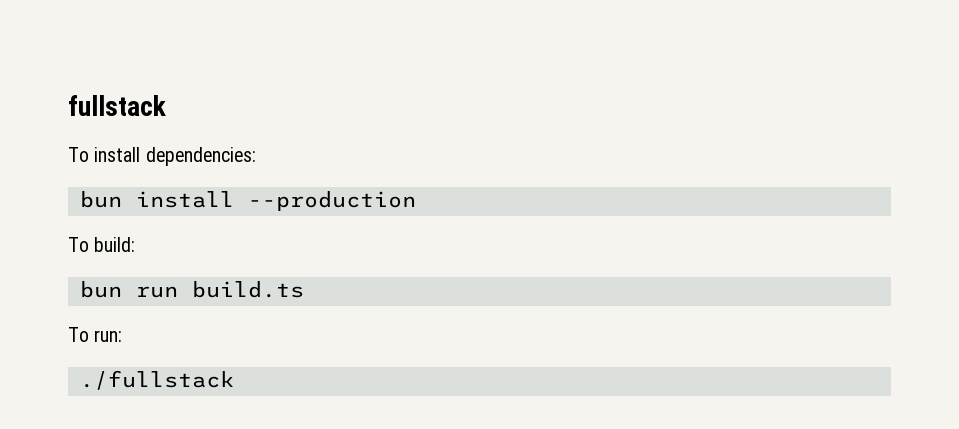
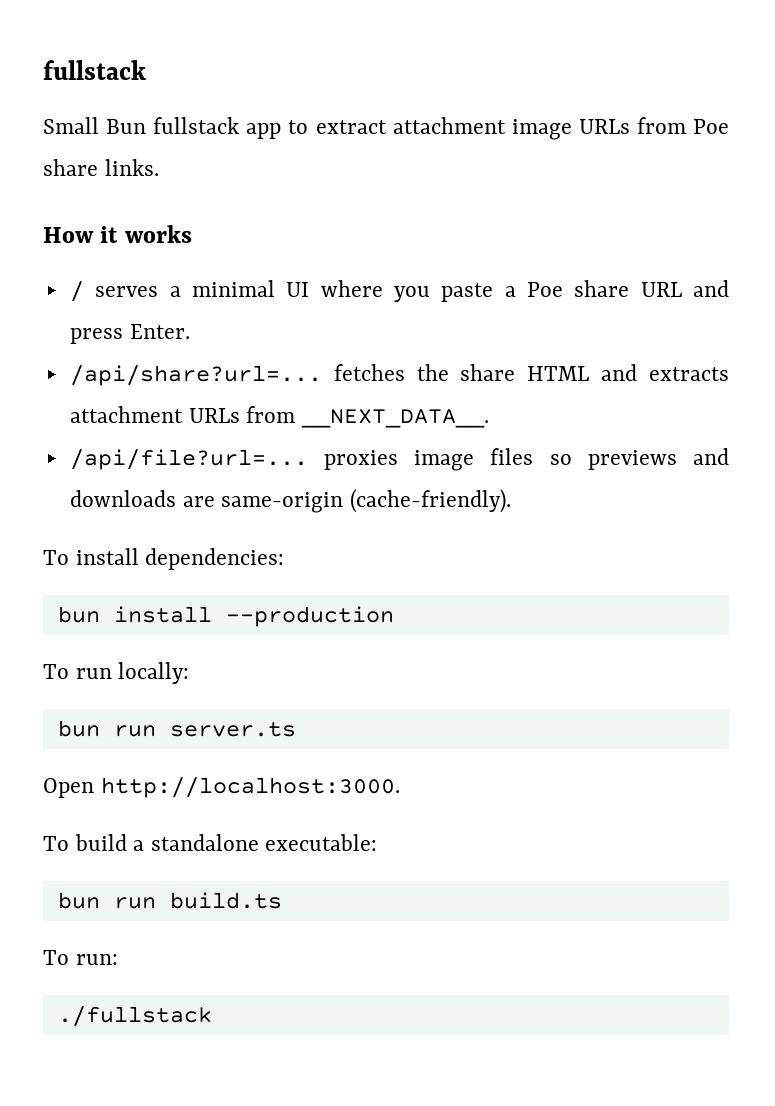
[68,95,166,116] fullstack -> [43,60,146,80] [43,117,730,140] [43,159,159,176] [43,225,192,243] [69,280,729,302] [69,324,190,344] [69,364,730,386] [69,406,489,428] [69,448,729,471] [69,489,511,513] fullstack // Small Bun fullstack app to extract attachment image URLs from Poe share links. // How it works // / serves a minimal UI where you paste a Poe share URL and press Enter. // /api/share?url=... fetches the share HTML and extracts attachment URLs from __NEXT_DATA__. // /api/file?url=... proxies image files so previews and downloads are same-origin (cache-friendly).
[94,237,136,252] build: -> [75,662,190,684] [57,720,296,737] [43,777,400,798] [43,834,378,851] run locally: // bun run server.ts // Open http://localhost:3000. // To build a standalone executable:

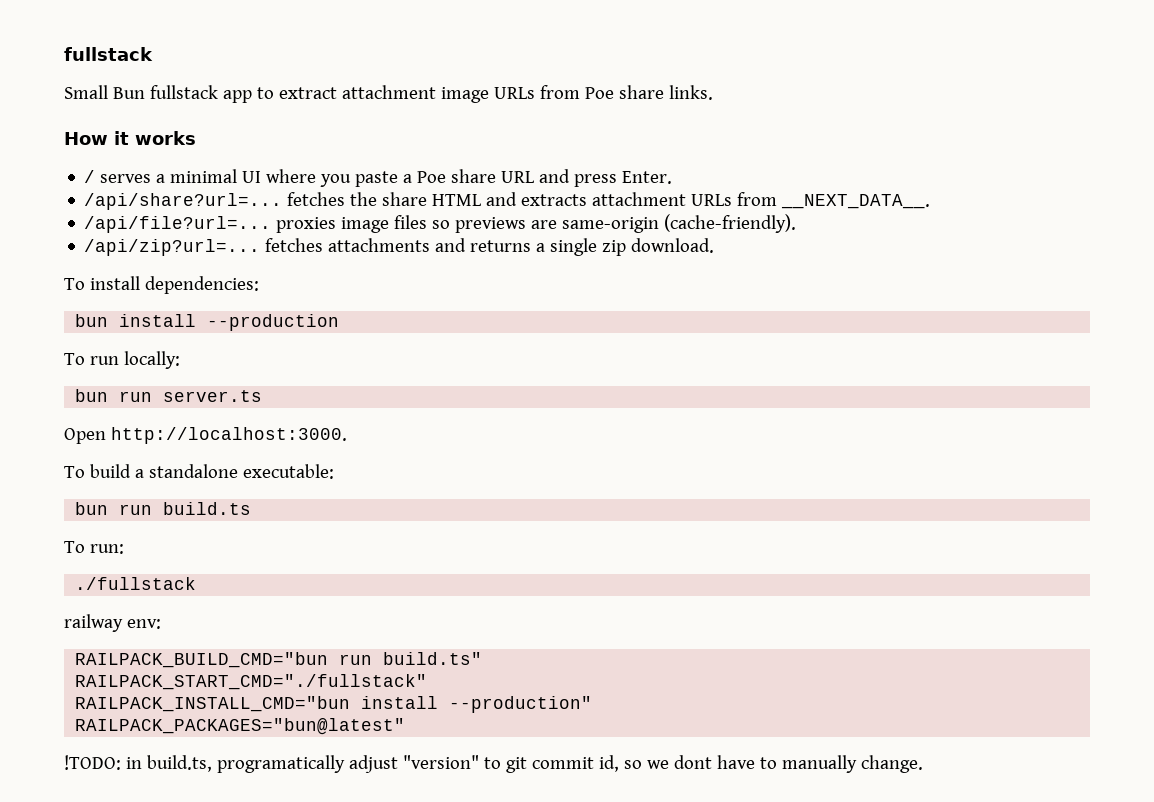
[693,448,729,465] [69,490,176,507] and downloads -> (527, 225) none
(511, 501) none -> [84,238,715,256] // /api/zip?url=... fetches attachments and returns a single zip download.
(212, 1016) none -> [64,614,161,632] [75,652,483,668] [75,674,428,690] [75,696,593,713] [75,718,406,735] [64,755,923,773] // railway env: // RAILPACK_BUILD_CMD="bun run build.ts" // RAILPACK_START_CMD="./fullstack" // RAILPACK_INSTALL_CMD="bun install --production" // RAILPACK_PACKAGES="bun@latest" // !TODO: in build.ts, programatically adjust "version" to git commit id, so we dont have to manually change.

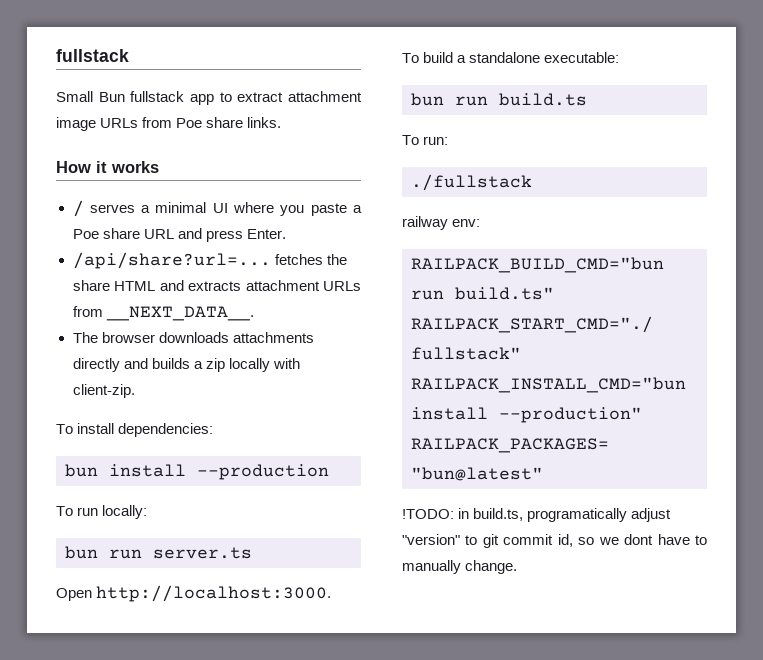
[84,214,797,233] [84,238,715,256] /api/file?url=... proxies image files so previews are same-origin (cache-friendly). // /api/zip?url=... fetches attachments and returns a single zip download. -> [72,332,314,343] [72,358,300,372] [72,384,135,398] The browser downloads attachments directly and builds a zip locally with client-zip.

